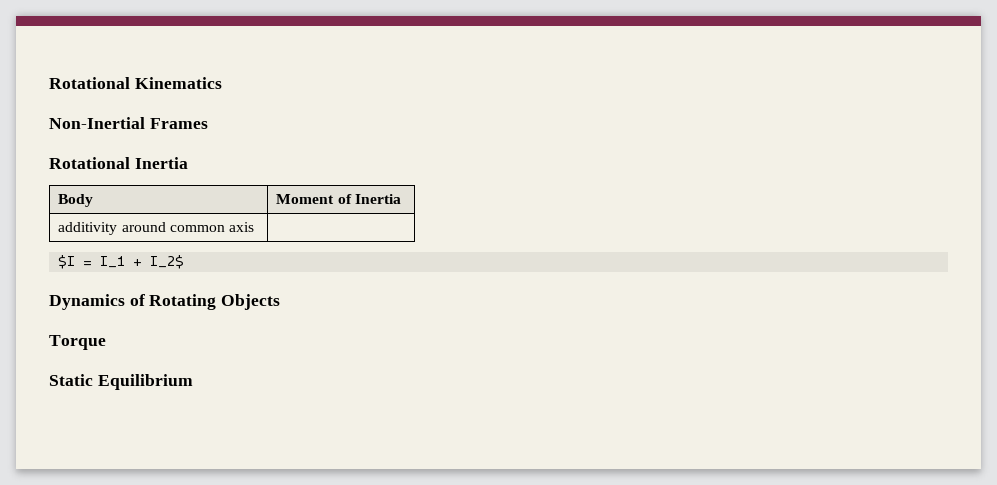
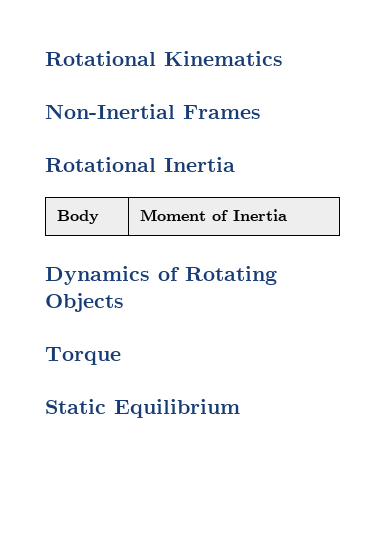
[58,222,254,235] [58,255,185,269] // additivity around common axis | // $I = I_1 + I_2$ -> (288, 215) none

